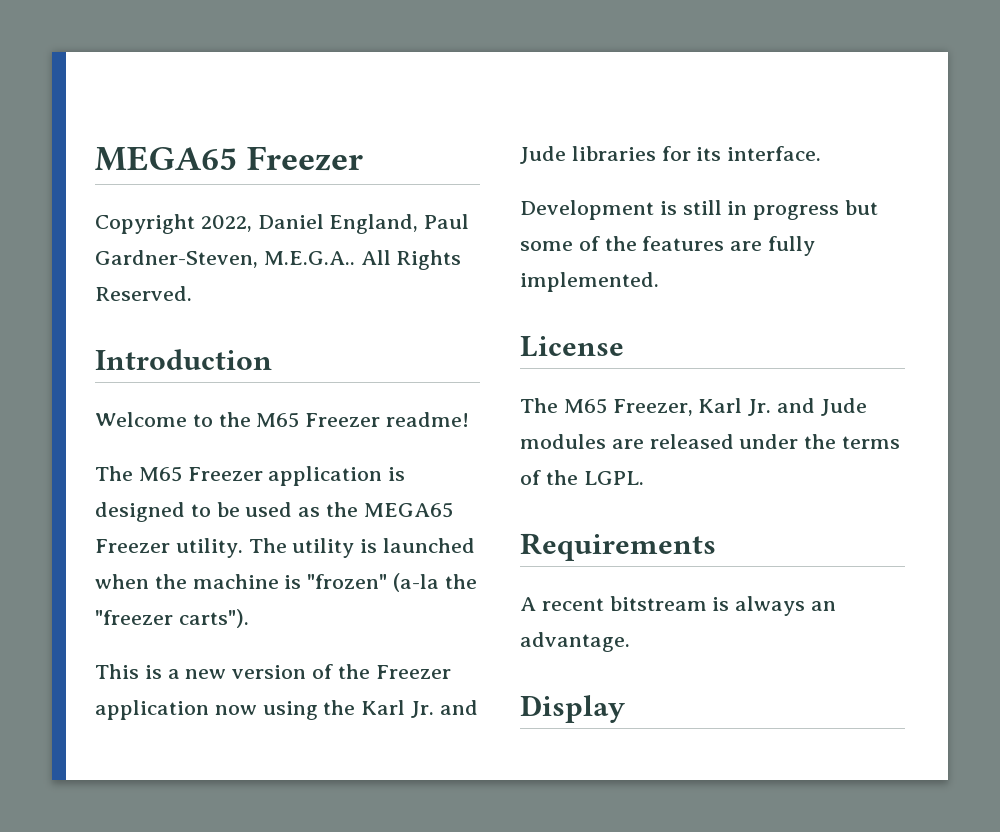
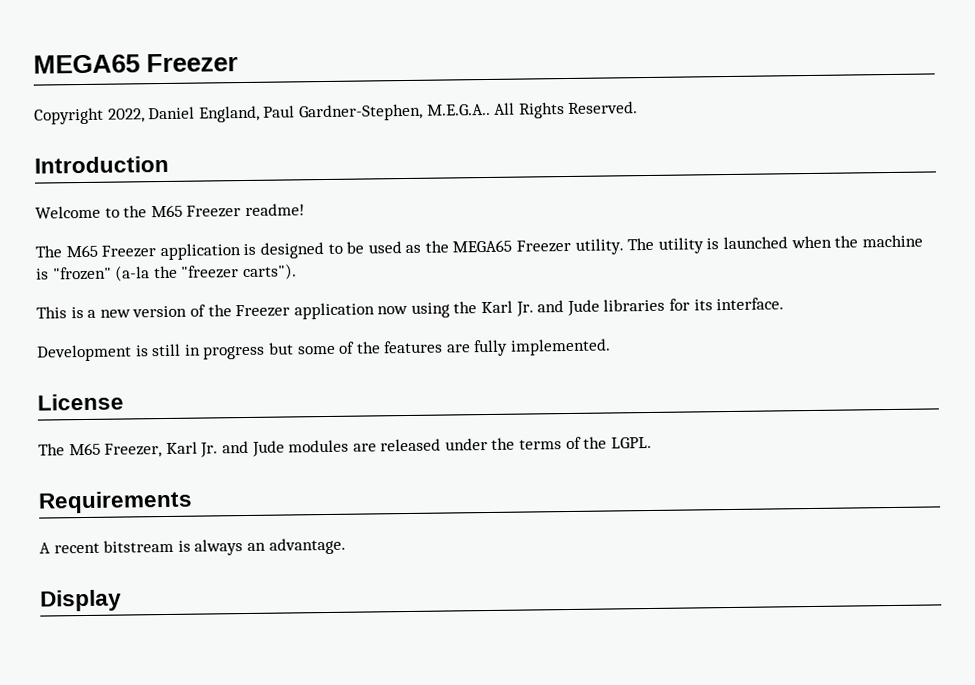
[95,250,258,268] Gardner-Steven, -> [298,103,423,122] Gardner-Stephen,

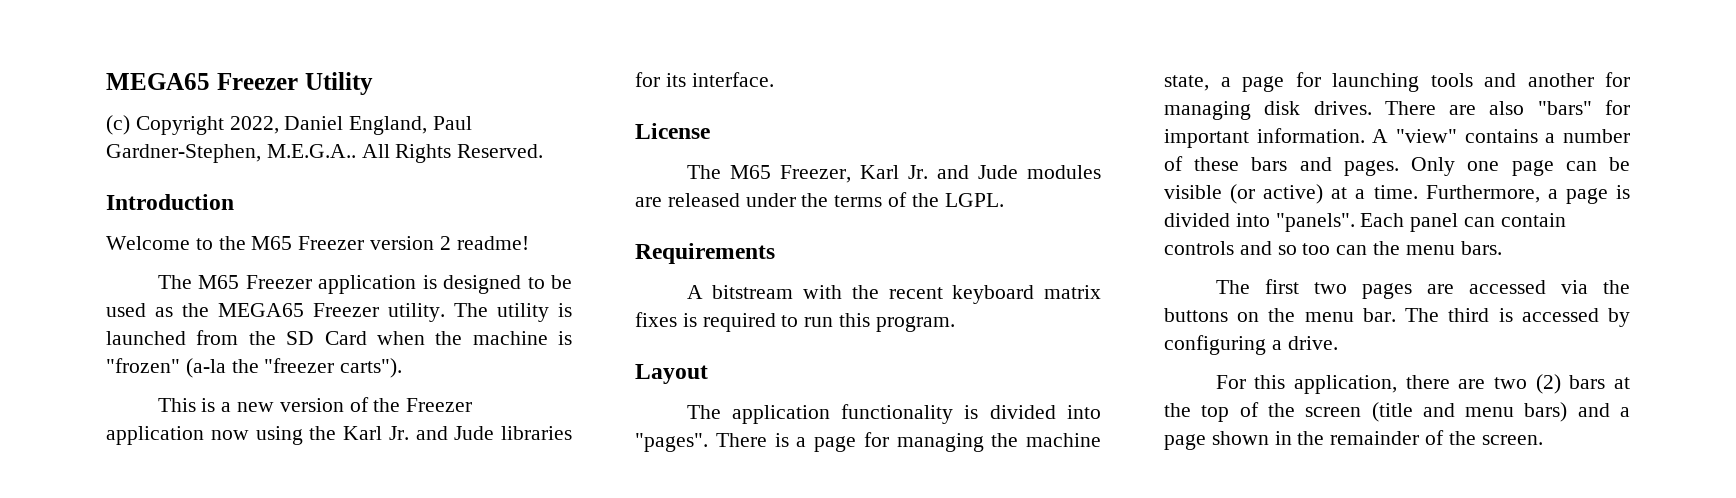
[33,53,239,74] MEGA65 Freezer // -> [106,72,373,95] [106,115,130,135] MEGA65 Freezer Utility // (c)
(242, 211) none -> [370,236,451,250] version 2
(789, 243) none -> [196,330,367,345] from the SD Card
[37,338,612,362] // Development is still in progress but some of the features are fully implemented. -> (774, 79) none
[53,537,346,556] [40,589,122,612] recent bitstream is always an advantage. // Display -> [712,285,1101,304] [635,312,955,332] [635,364,708,384] [686,404,1101,424] [635,432,1101,452] [1164,72,1630,92] [1164,100,1630,120] [1164,128,1630,148] [1164,156,1630,176] [1164,184,1630,204] [1164,213,1566,232] [1164,241,1502,255] [1215,279,1630,299] [1164,308,1630,327] [1164,335,1338,355] [1215,374,1630,394] [1164,402,1630,422] [1164,430,1543,450] bitstream with the recent keyboard matrix fixes is required to run this program. // Layout // The application functionality is divided into "pages". There is a page for managing the machine state, a page for launching tools and another for managing disk drives. There are also "bars" for important information. A "view" contains a number of these bars and pages. Only one page can be visible (or active) at a time. Furthermore, a page is divided into "panels". Each panel can contain controls and so too can the menu bars. // The first two pages are accessed via the buttons on the menu bar. The third is accessed by configuring a drive. // For this application, there are two (2) bars at the top of the screen (title and menu bars) and a page shown in the remainder of the screen.

